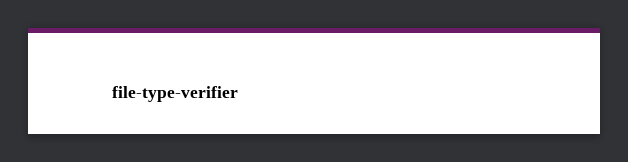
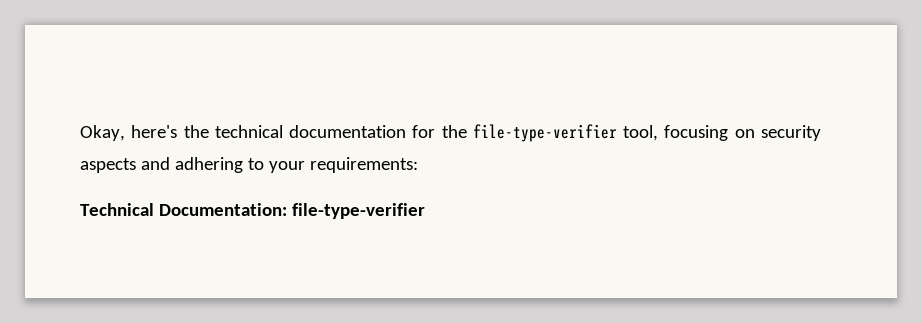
(112, 94) none -> [80,124,821,142] [80,157,418,173] [80,203,287,216] Okay, here's the technical documentation for the file-type-verifier tool, focusing on security aspects and adhering to your requirements: // Technical Documentation:

